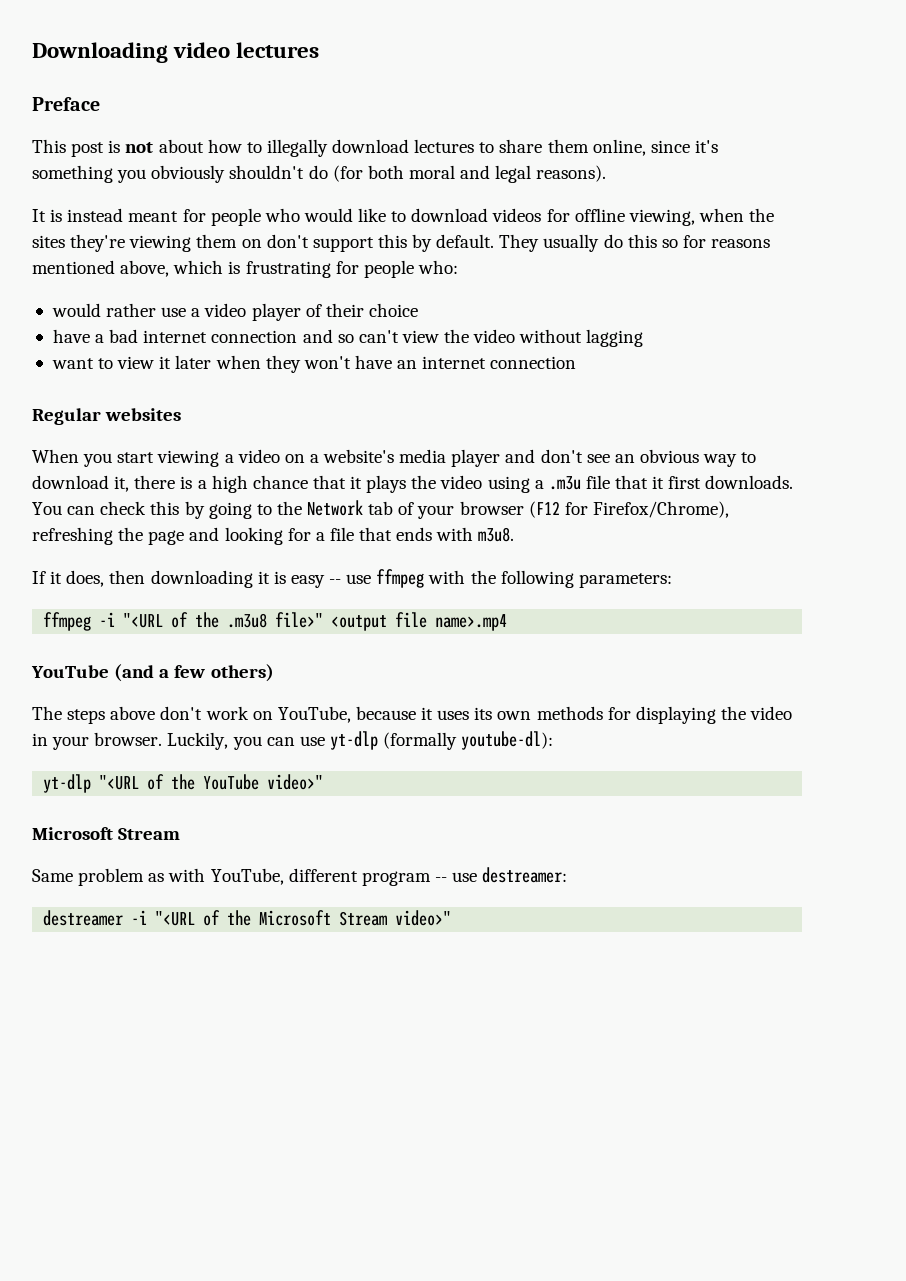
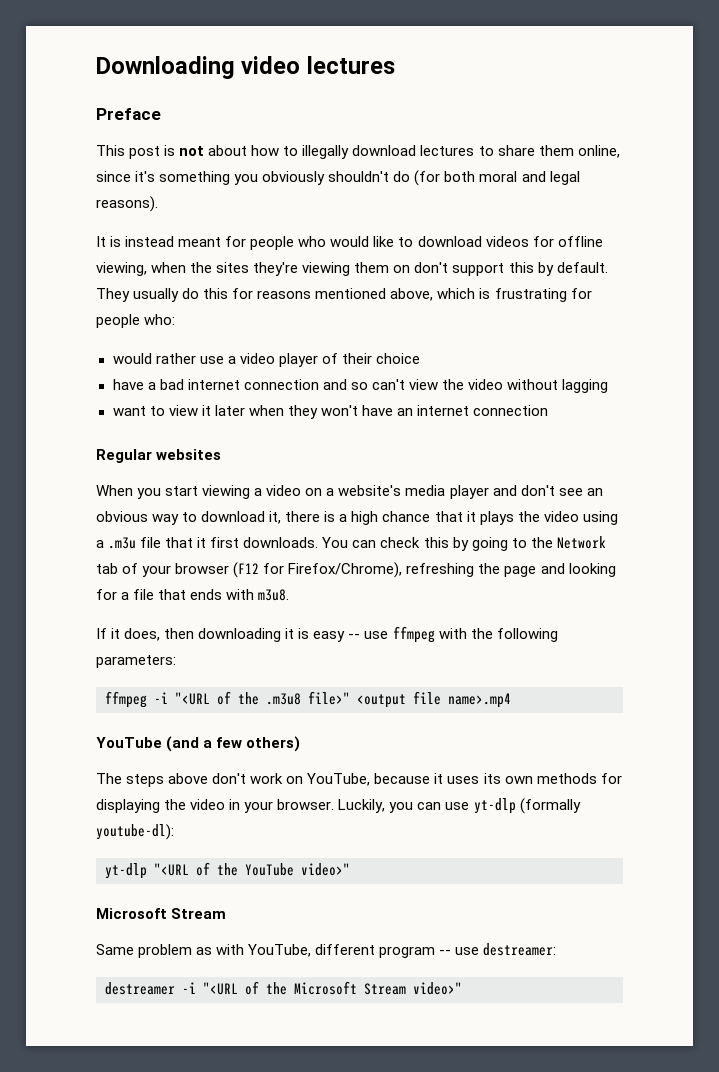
[661,239,678,248] so -> (229, 293) none

